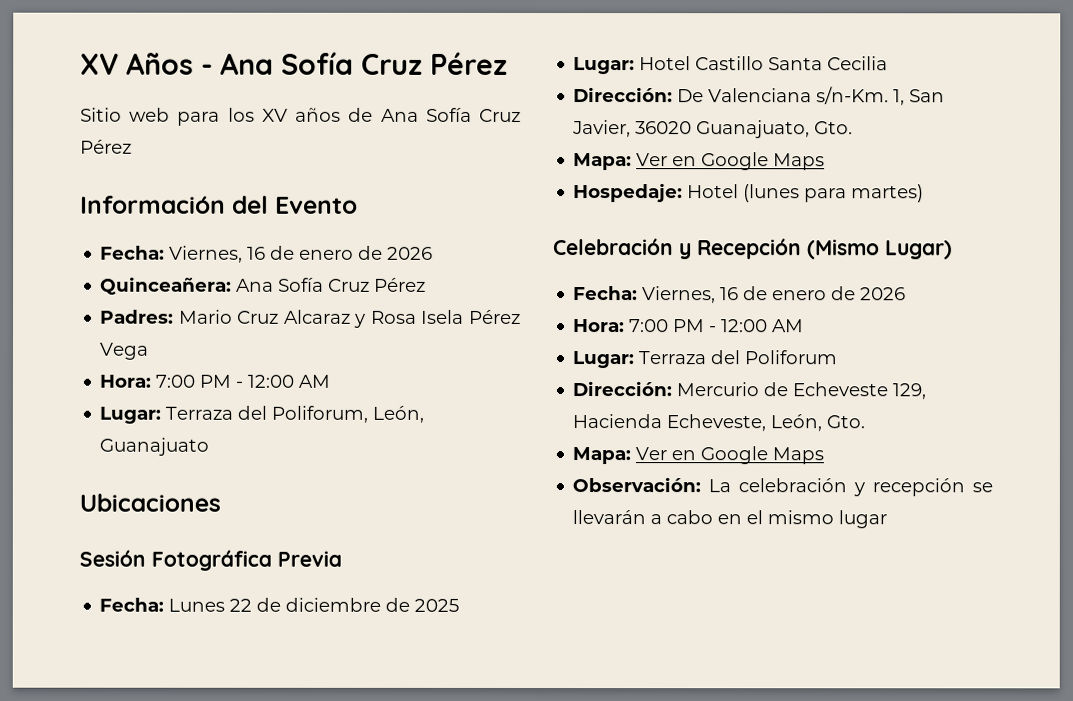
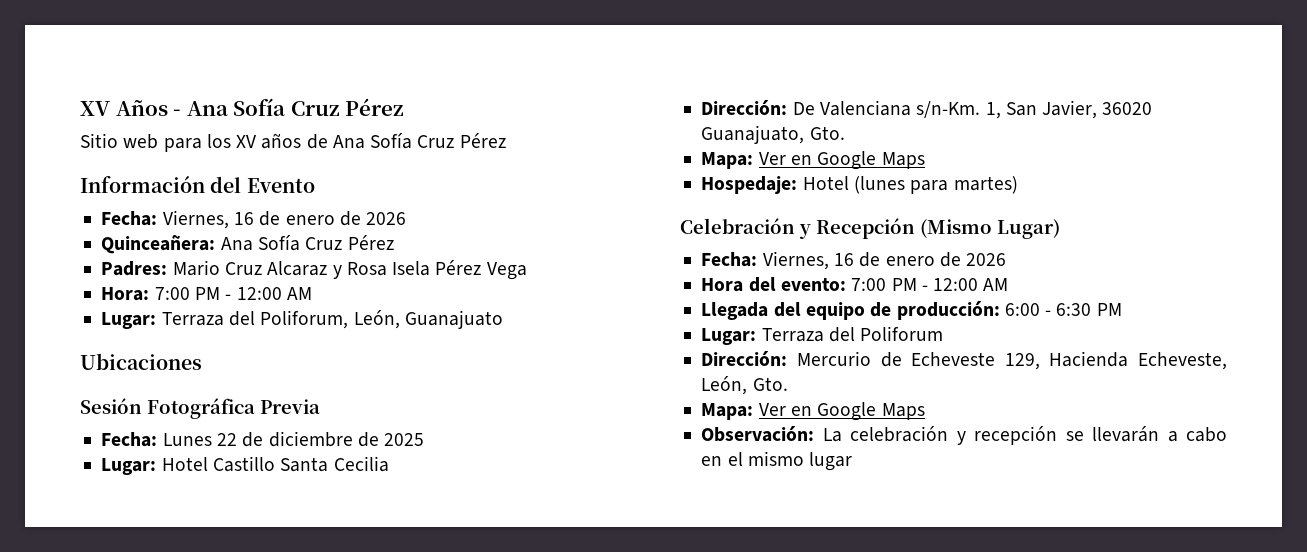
[573,319,805,333] Hora: 7:00 PM - 12:00 AM -> [701,277,1009,292] [701,301,1122,320] Hora del evento: 7:00 PM - 12:00 AM // Llegada del equipo de producción: 6:00 - 6:30 PM

